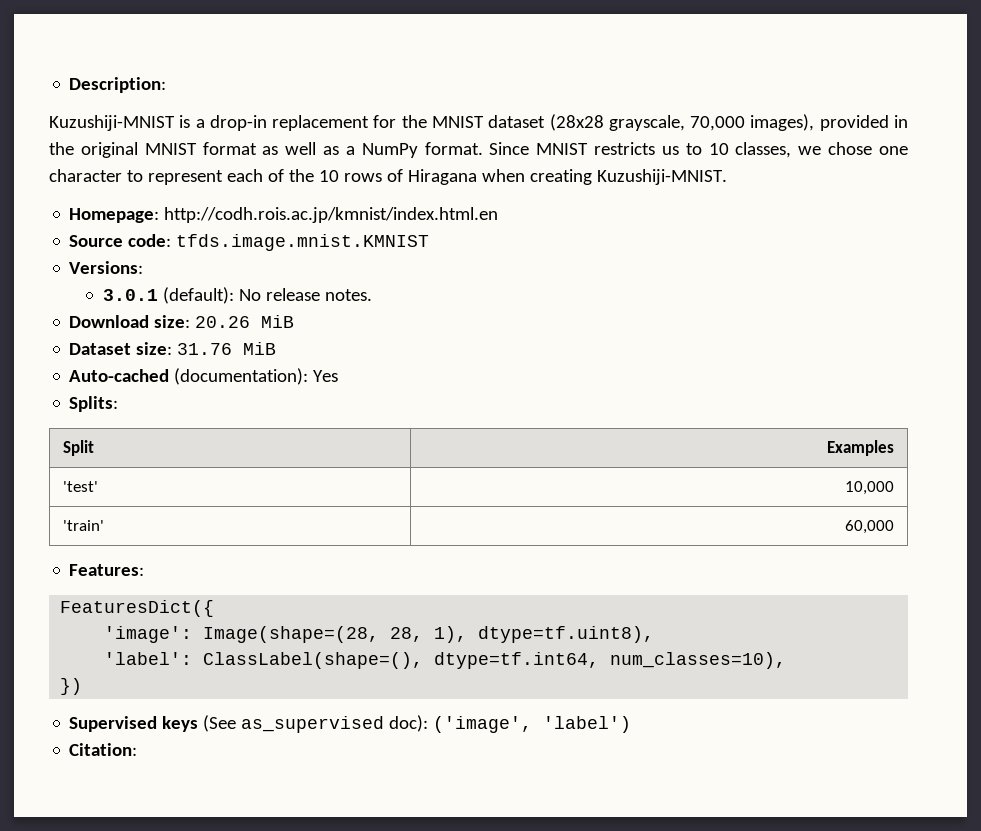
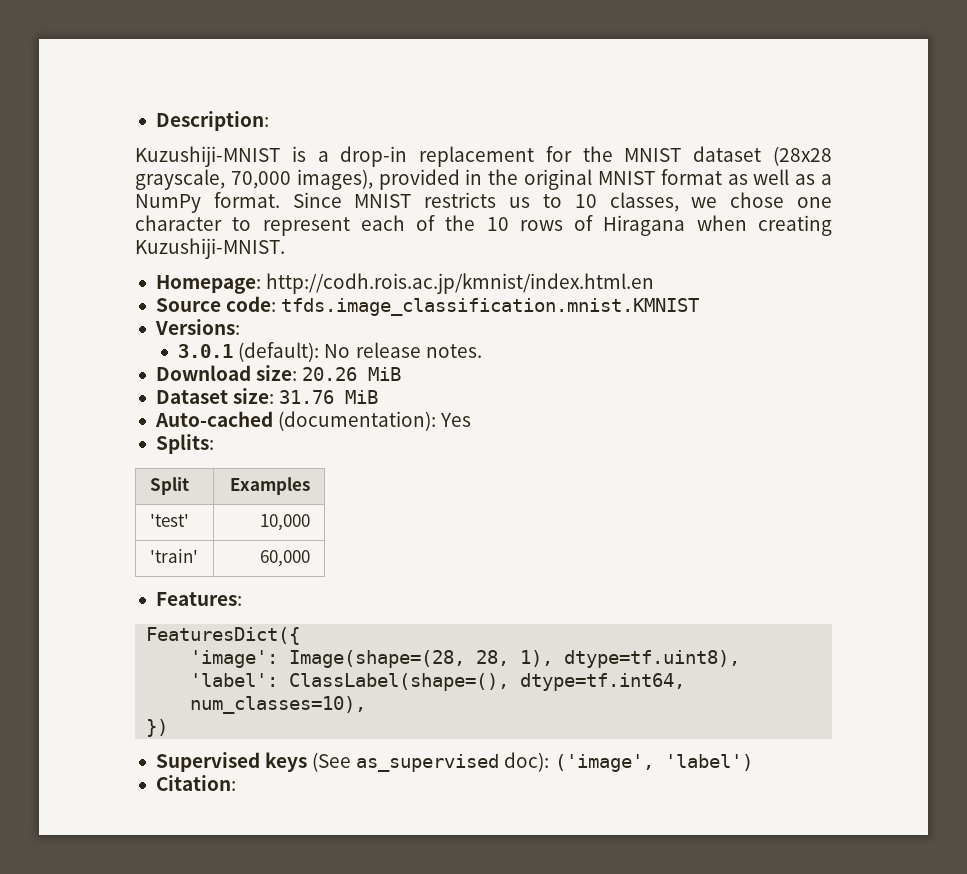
[176,234,430,251] tfds.image.mnist.KMNIST -> [281,298,700,316] tfds.image_classification.mnist.KMNIST

